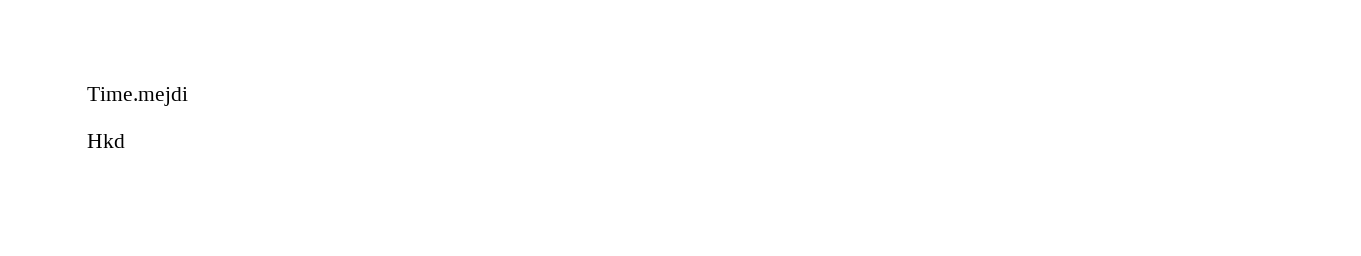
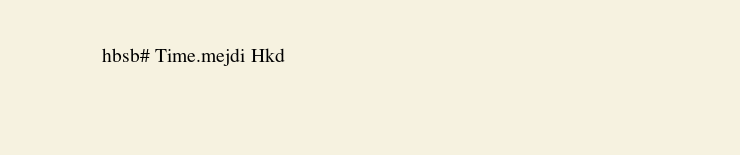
(87, 96) none -> [102,48,150,62] hbsb#
(188, 96) // -> (246, 57) none

